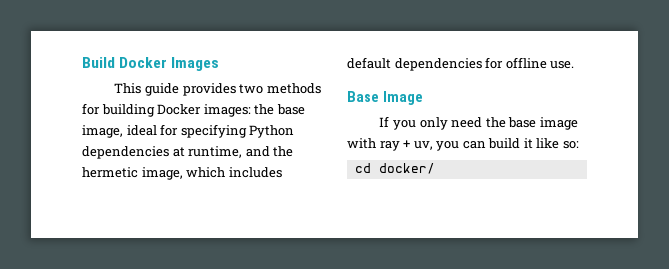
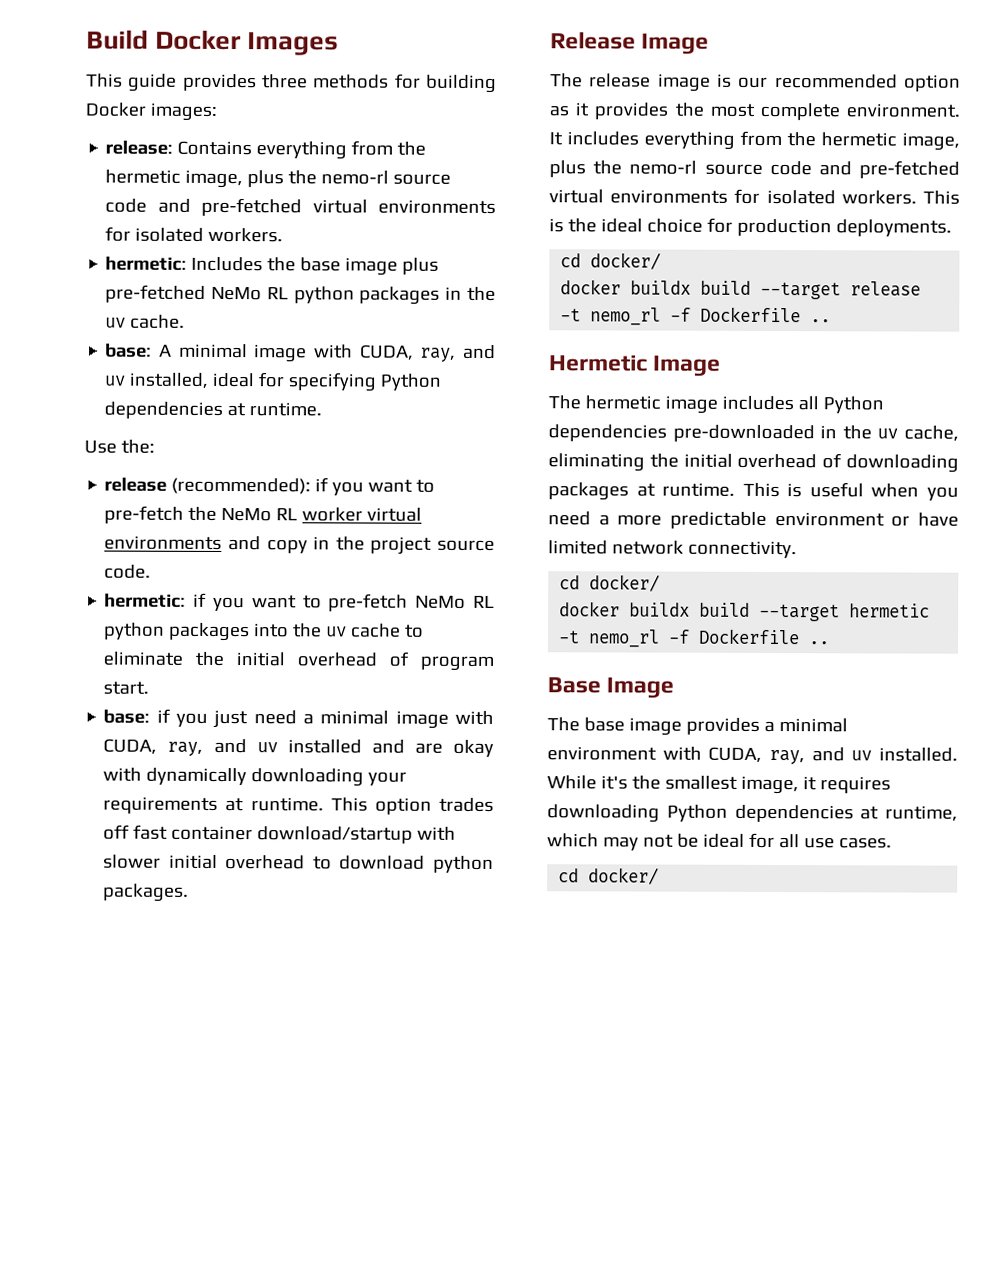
[239,84,264,94] two -> [262,74,308,89] three
[254,104,305,115] [82,125,123,138] the base image, -> [105,140,427,160] [105,169,452,189] [105,197,496,217] [105,226,284,243] [105,256,440,276] [105,284,496,305] [105,314,186,329] [105,343,496,363] [104,372,209,389] // release: Contains everything from the hermetic image, plus the nemo-rl source code and pre-fetched virtual environments for isolated workers. // hermetic: Includes the base image plus pre-fetched NeMo RL python packages in the uv cache. // base: A minimal image with CUDA, ray, and uv installed,
[188,146,294,158] [82,167,282,180] [347,57,575,71] [347,91,423,105] [379,116,578,130] [347,138,579,151] runtime, and the hermetic image, which includes default dependencies for offline use. // Base Image // If you only need the base image with ray + uv, you can build it like so: -> [249,402,323,417] [84,439,155,454] [104,477,436,496] [104,505,423,524] [104,535,496,555] [104,564,152,579] [104,592,495,612] [104,622,425,642] [103,651,494,671] [103,681,150,695] [103,708,495,729] [103,738,495,757] [103,767,408,787] [103,796,494,815] [103,824,457,844] [103,854,494,873] [103,883,190,902] [550,31,710,55] [550,73,961,92] [549,102,960,121] [549,130,960,151] [549,160,960,179] [549,188,960,205] [549,217,952,237] [560,252,662,270] [560,279,922,300] [560,306,832,326] [549,354,722,377] [548,395,884,414] [548,424,960,443] [548,453,959,473] [548,482,959,501] [548,511,959,529] [548,540,797,559] [559,574,661,592] [559,601,931,622] [559,628,831,648] [547,677,675,699] [547,717,848,736] [547,746,959,765] [547,775,891,795] [547,804,958,823] [547,832,892,851] runtime. // Use the: // release (recommended): if you want to pre-fetch the NeMo RL worker virtual environments and copy in the project source code. // hermetic: if you want to pre-fetch NeMo RL python packages into the uv cache to eliminate the initial overhead of program start. // base: if you just need a minimal image with CUDA, ray, and uv installed and are okay with dynamically downloading your requirements at runtime. This option trades off fast container download/startup with slower initial overhead to download python packages. // Release Image // The release image is our recommended option as it provides the most complete environment. It includes everything from the hermetic image, plus the nemo-rl source code and pre-fetched virtual environments for isolated workers. This is the ideal choice for production deployments. // cd docker/ // docker buildx build --target release -t nemo_rl -f Dockerfile .. // Hermetic Image // The hermetic image includes all Python dependencies pre-downloaded in the uv cache, eliminating the initial overhead of downloading packages at runtime. This is useful when you need a more predictable environment or have limited network connectivity. // cd docker/ // docker buildx build --target hermetic -t nemo_rl -f Dockerfile .. // Base Image // The base image provides a minimal environment with CUDA, ray, and uv installed. While it's the smallest image, it requires downloading Python dependencies at runtime, which may not be ideal for all use cases.

